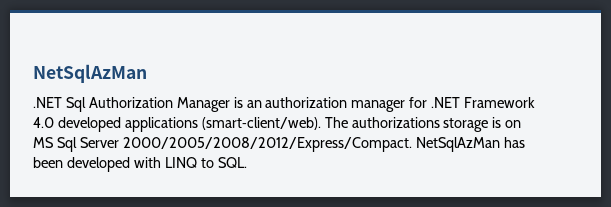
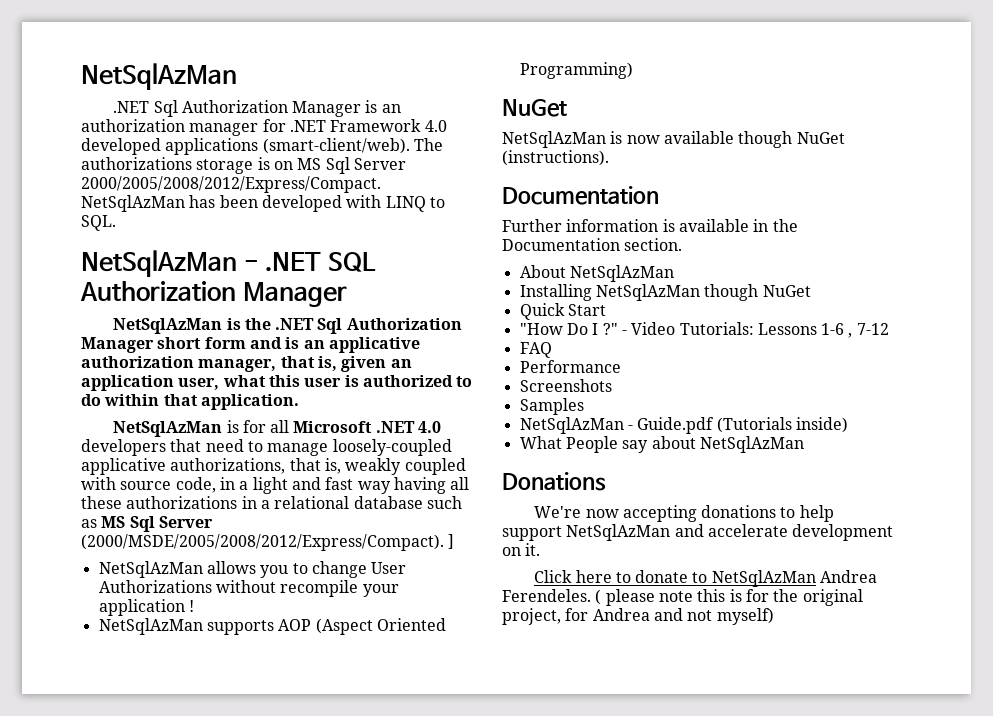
(247, 162) none -> [81,250,377,277] [80,281,347,307] [113,318,462,334] [81,337,420,353] [81,356,412,372] [81,375,473,391] [81,394,299,410] [113,420,442,437] [81,439,452,456] [81,458,466,475] [81,477,470,494] [81,496,462,509] [81,516,213,532] [81,534,455,551] [98,561,407,578] [98,580,399,597] [98,599,194,616] [98,618,446,635] [519,62,633,79] [502,99,567,117] [502,131,845,148] [502,150,609,166] [502,186,659,205] [502,219,798,232] [502,238,683,251] [519,265,674,282] [519,284,811,301] [519,303,606,320] [519,322,889,338] [519,342,552,358] [519,360,621,373] [519,379,612,392] [519,398,584,415] [519,417,848,434] [519,436,804,453] [502,472,606,491] [534,505,834,522] [502,524,894,541] [502,543,541,556] [534,570,878,587] [502,589,863,606] [502,608,774,625] // NetSqlAzMan - .NET SQL Authorization Manager // NetSqlAzMan is the .NET Sql Authorization Manager short form and is an applicative authorization manager, that is, given an application user, what this user is authorized to do within that application. // NetSqlAzMan is for all Microsoft .NET 4.0 developers that need to manage loosely-coupled applicative authorizations, that is, weakly coupled with source code, in a light and fast way having all these authorizations in a relational database such as MS Sql Server (2000/MSDE/2005/2008/2012/Express/Compact). ] // NetSqlAzMan allows you to change User Authorizations without recompile your application ! // NetSqlAzMan supports AOP (Aspect Oriented Programming) // NuGet // NetSqlAzMan is now available though NuGet (instructions). // Documentation // Further information is available in the Documentation section. // About NetSqlAzMan // Installing NetSqlAzMan though NuGet // Quick Start // "How Do I ?" - Video Tutorials: Lessons 1-6 , 7-12 // FAQ // Performance // Screenshots // Samples // NetSqlAzMan - Guide.pdf (Tutorials inside) // What People say about NetSqlAzMan // Donations // We're now accepting donations to help support NetSqlAzMan and accelerate development on it. // Click here to donate to NetSqlAzMan Andrea Ferendeles. ( please note this is for the original project, for Andrea and not myself)

